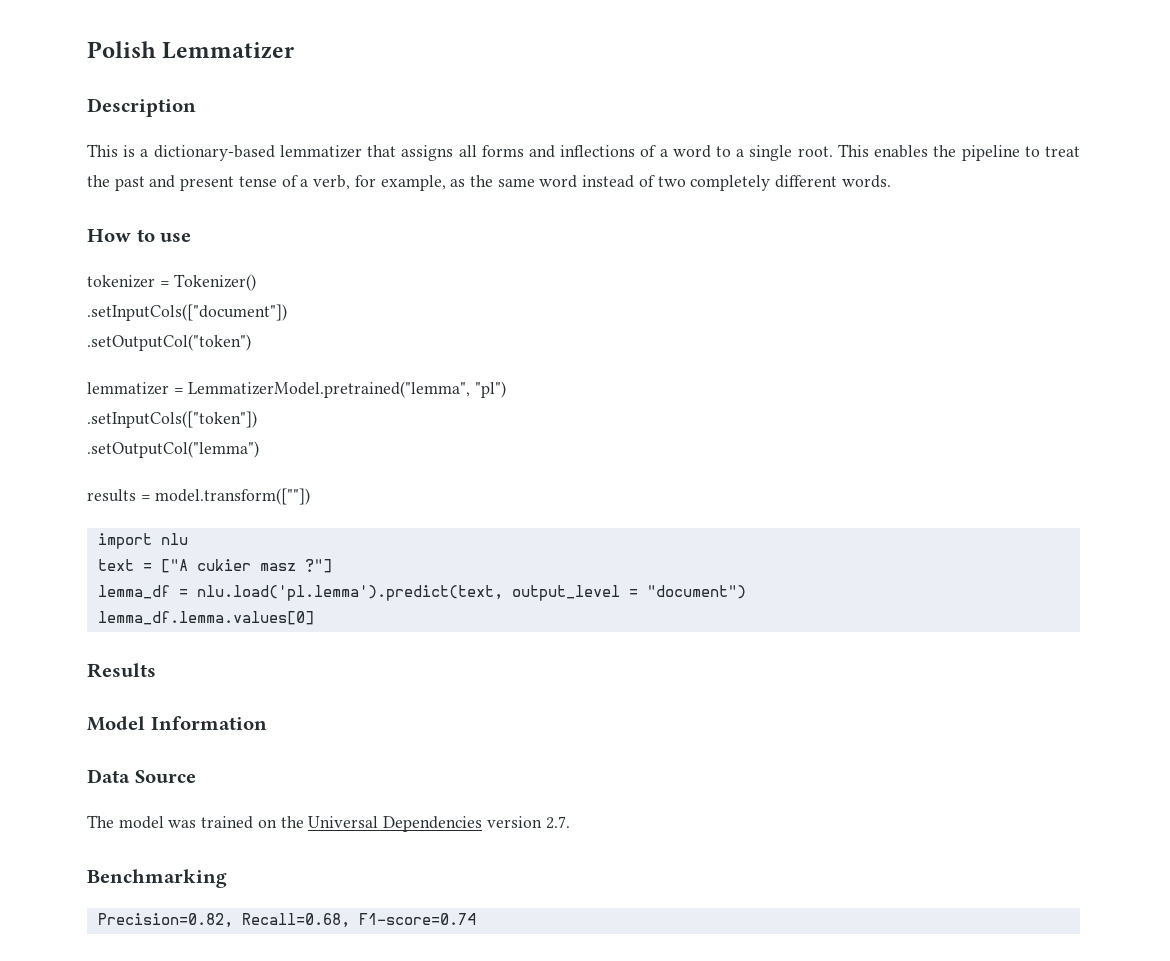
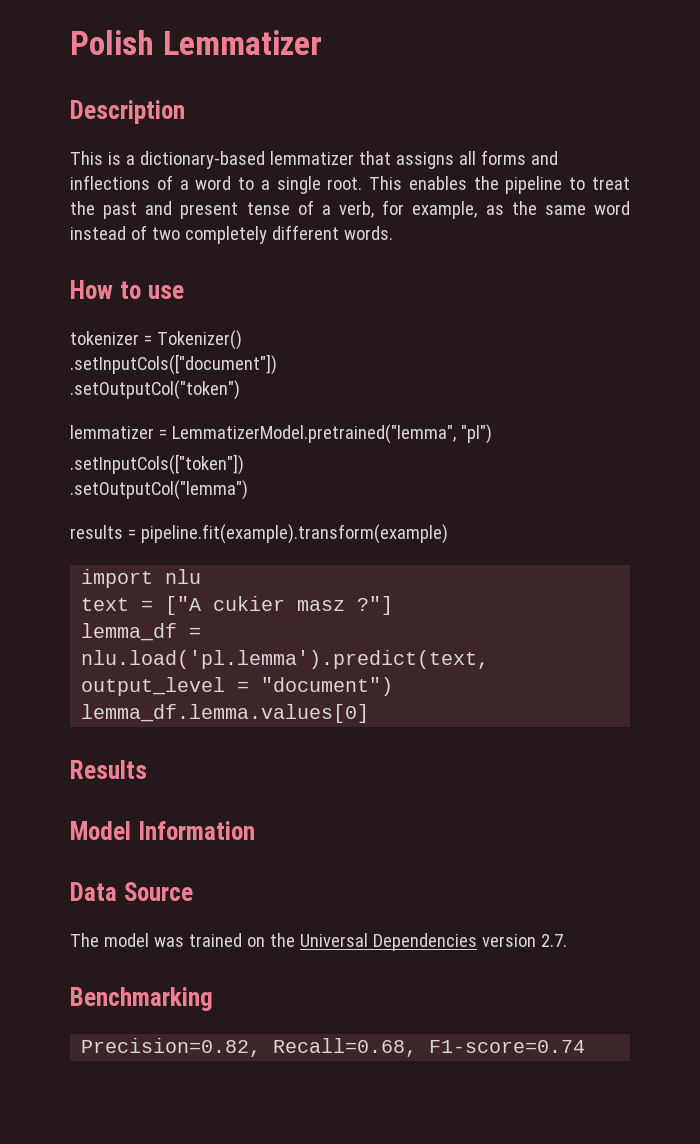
[155,488,311,505] model.transform([""]) -> [140,524,448,544] pipeline.fit(example).transform(example)

